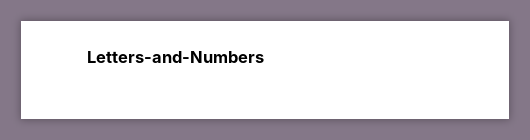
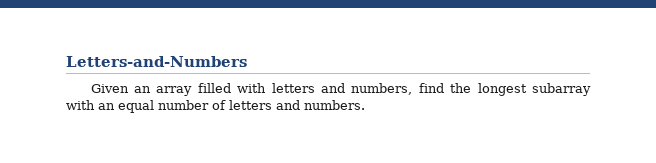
(264, 57) none -> [90,83,591,96] [66,100,365,113] // Given an array filled with letters and numbers, find the longest subarray with an equal number of letters and numbers.

